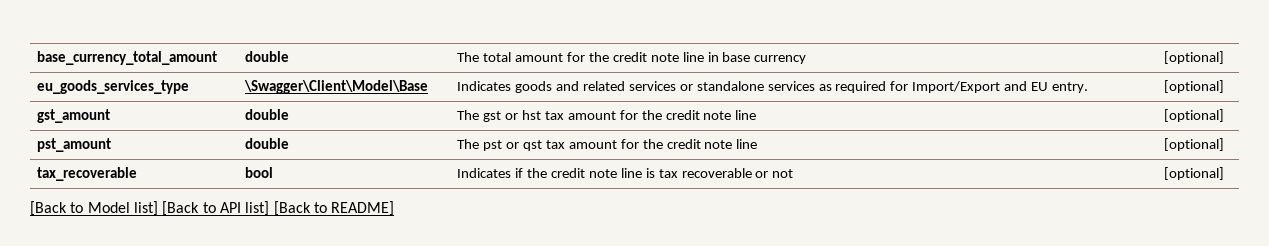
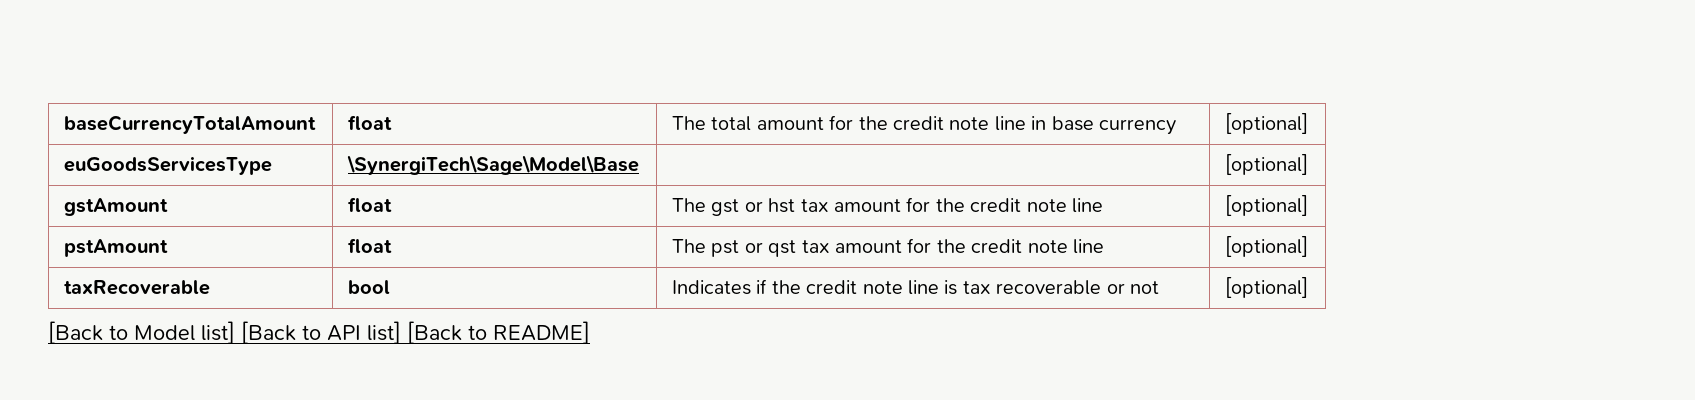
[37,51,218,65] [245,51,290,62] base_currency_total_amount | double -> [64,115,317,134] [348,115,393,130] baseCurrencyTotalAmount | float
[37,80,190,94] [244,80,429,94] [457,81,1089,93] [1164,80,1225,93] [37,109,111,123] [245,109,290,120] eu_goods_services_type | \Swagger\Client\Model\Base | Indicates goods and related services or standalone services as required for Import/Export and EU entry. | [optional] // gst_amount | double -> [64,156,273,175] [347,155,640,175] [1225,154,1309,175] [64,198,169,216] [348,197,393,212] euGoodsServicesType | \SynergiTech\Sage\Model\Base | | [optional] // gstAmount | float
[37,138,112,152] [245,138,290,149] pst_amount | double -> [64,239,169,257] [348,238,393,253] pstAmount | float
[37,167,138,181] tax_recoverable -> [64,280,211,295] taxRecoverable

